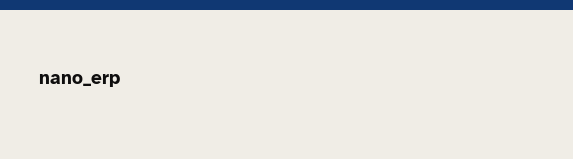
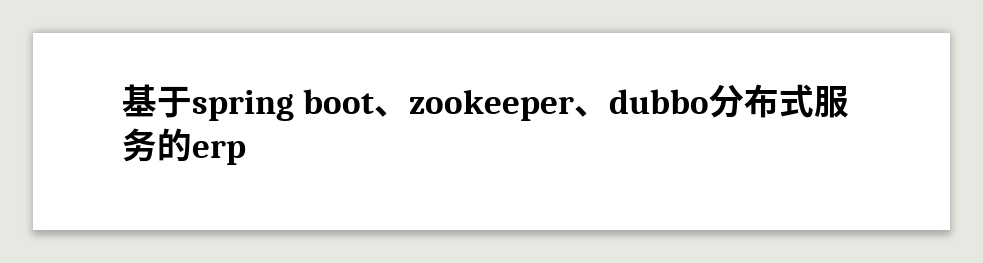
[39,74,120,87] nano_erp -> [122,84,850,121] [122,128,246,165] 基于spring boot、zookeeper、dubbo分布式服务的erp

